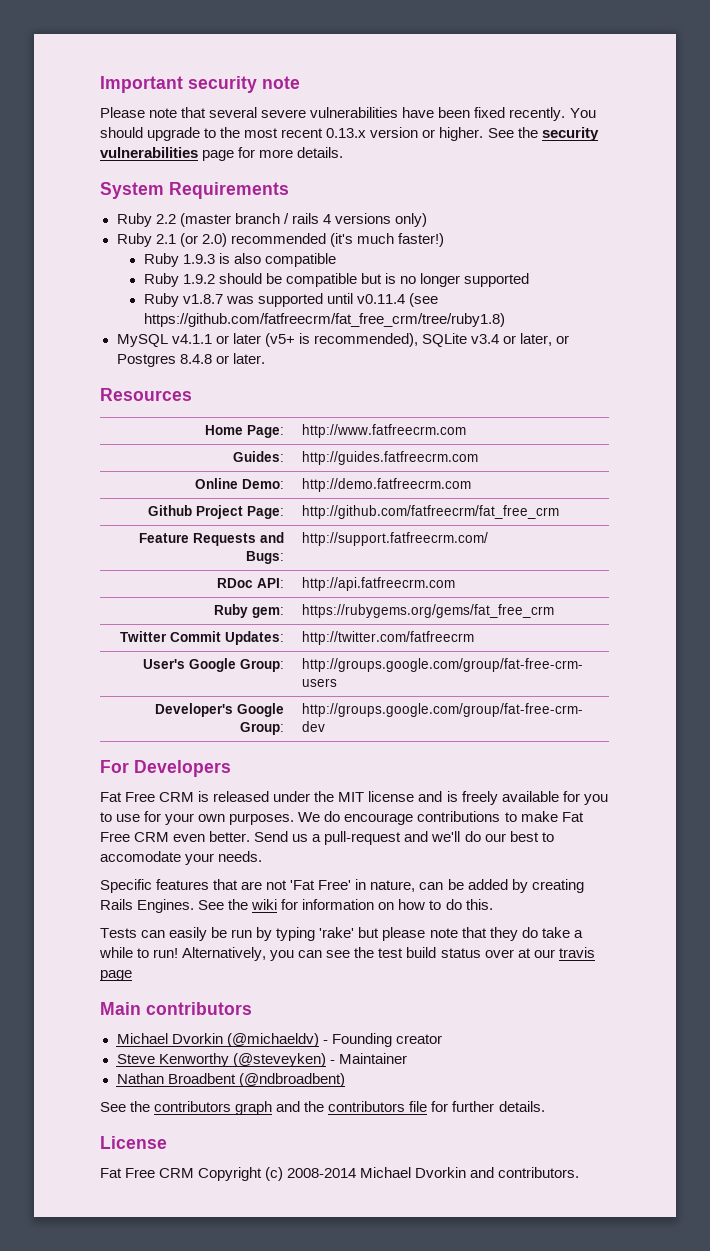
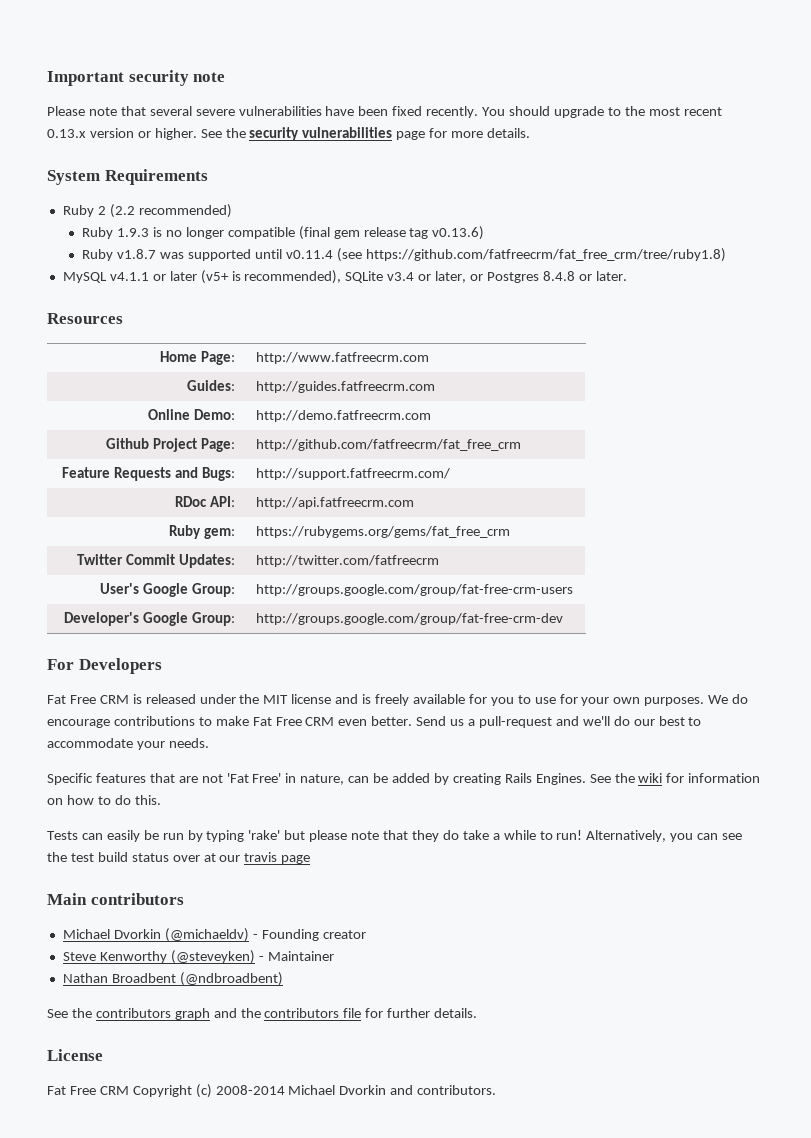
[155,213,427,227] [116,233,444,247] [143,253,336,267] [143,273,530,287] 2.2 (master branch / rails 4 versions only) // Ruby 2.1 (or 2.0) recommended (it's much faster!) // Ruby 1.9.3 is also compatible // Ruby 1.9.2 should be compatible but is no longer supported -> [97,204,232,218] [82,226,485,240] 2 (2.2 recommended) // Ruby 1.9.3 is no longer compatible (final gem release tag v0.13.6)
[100,851,181,862] accomodate -> [47,738,133,748] accommodate

